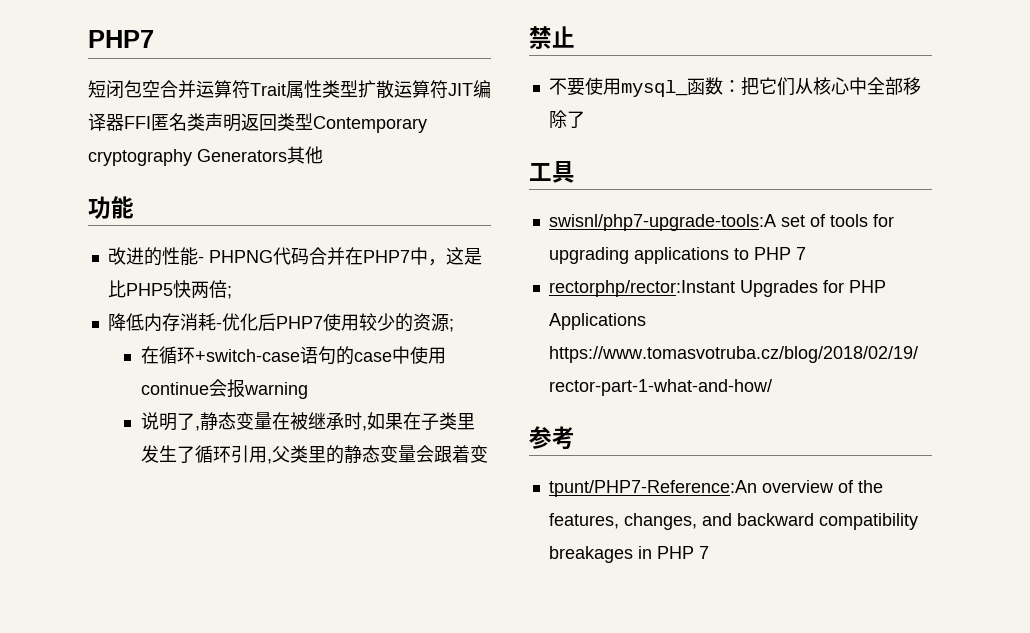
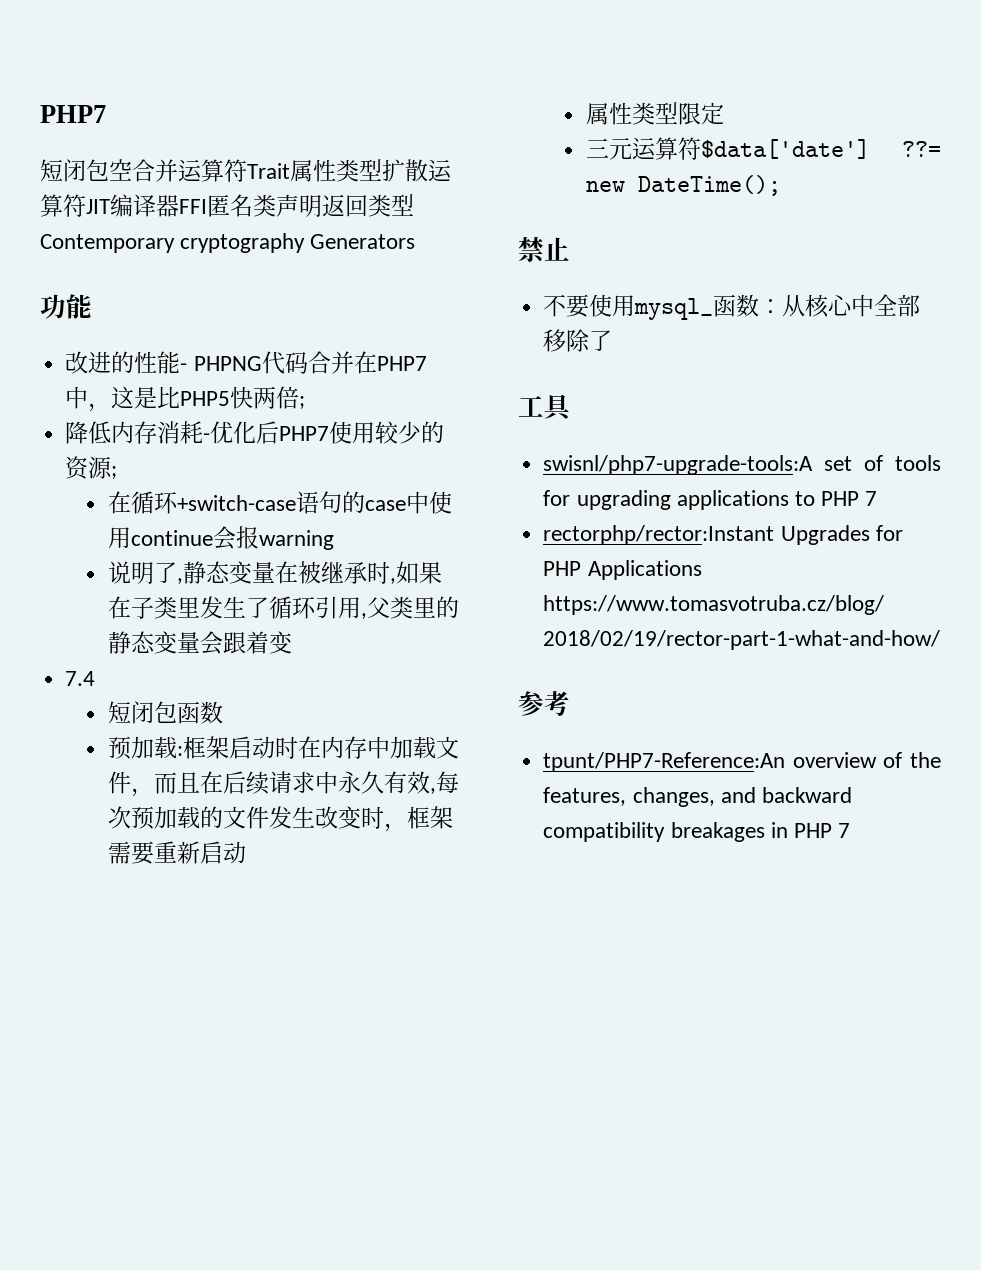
[287,146,323,164] 其他 -> (416, 241) none
(488, 454) none -> [65,671,96,686] [107,701,223,724] [107,736,459,760] [107,771,459,797] [107,806,453,832] [107,841,246,865] [585,102,724,125] [585,137,941,160] [585,175,781,196] // 7.4 // 短闭包函数 // 预加载:框架启动时在内存中加载文件，而且在后续请求中永久有效,每次预加载的文件发生改变时，框架需要重新启动 // 属性类型限定 // 三元运算符$data['date'] ??= new DateTime();
[740,77,795,96] 把它们 -> (783, 306) none

